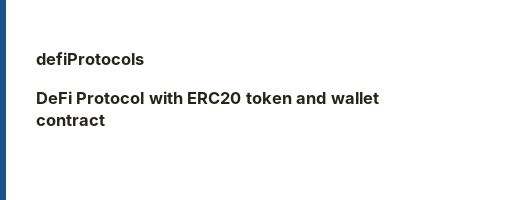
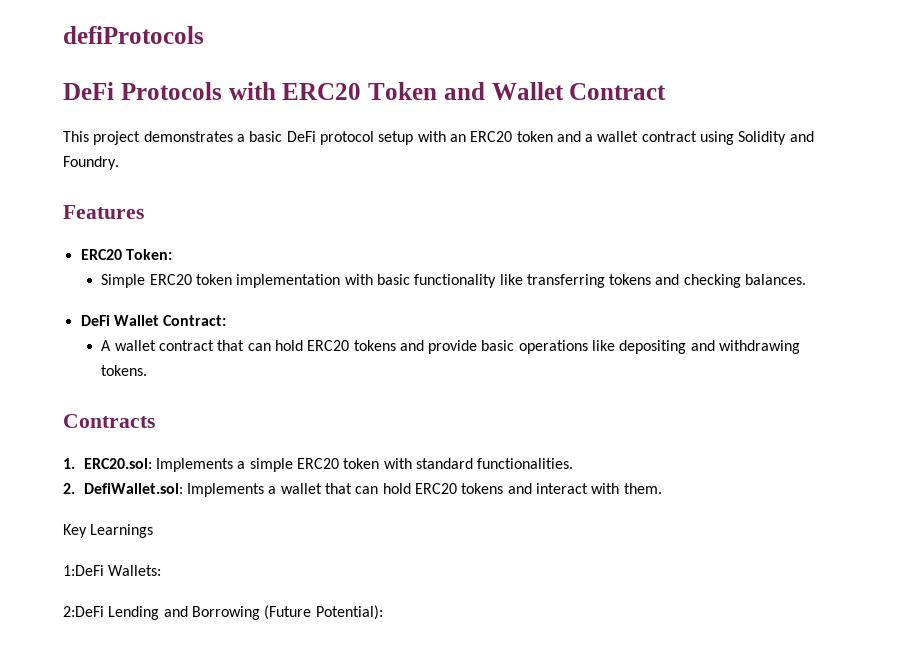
[76,92,145,104] Protocol -> [120,82,222,100] Protocols
(242, 98) none -> [368,82,667,100] [63,131,513,145] Token and Wallet Contract // This project demonstrates a basic DeFi protocol setup with an ERC20
[330,92,379,104] [36,114,105,126] wallet contract -> [585,131,814,145] [63,156,119,170] [63,205,144,219] [80,249,172,260] [101,274,807,288] [80,315,227,326] [101,340,801,354] [101,365,148,376] [63,414,155,428] [63,458,574,472] [63,483,662,497] [63,524,154,538] [63,565,162,576] [63,605,383,620] a wallet contract using Solidity and Foundry. // Features // ERC20 Token: // Simple ERC20 token implementation with basic functionality like transferring tokens and checking balances. // DeFi Wallet Contract: // A wallet contract that can hold ERC20 tokens and provide basic operations like depositing and withdrawing tokens. // Contracts // 1. ERC20.sol: Implements a simple ERC20 token with standard functionalities. // 2. DefiWallet.sol: Implements a wallet that can hold ERC20 tokens and interact with them. // Key Learnings // 1:DeFi Wallets: // 2:DeFi Lending and Borrowing (Future Potential):

